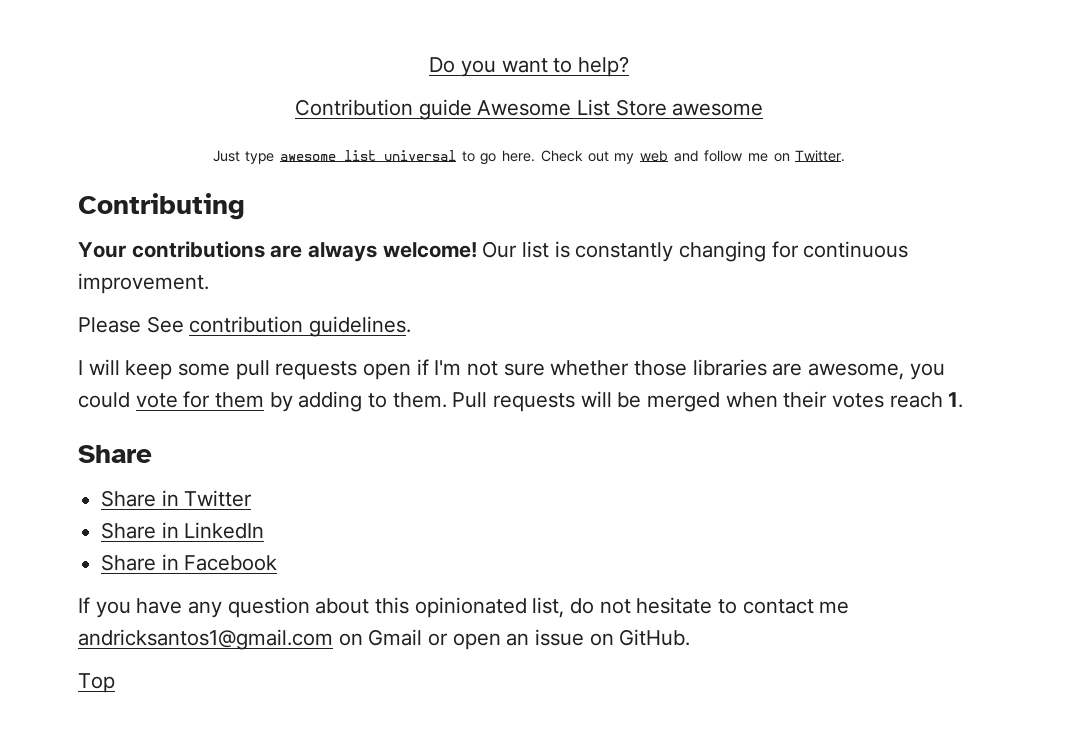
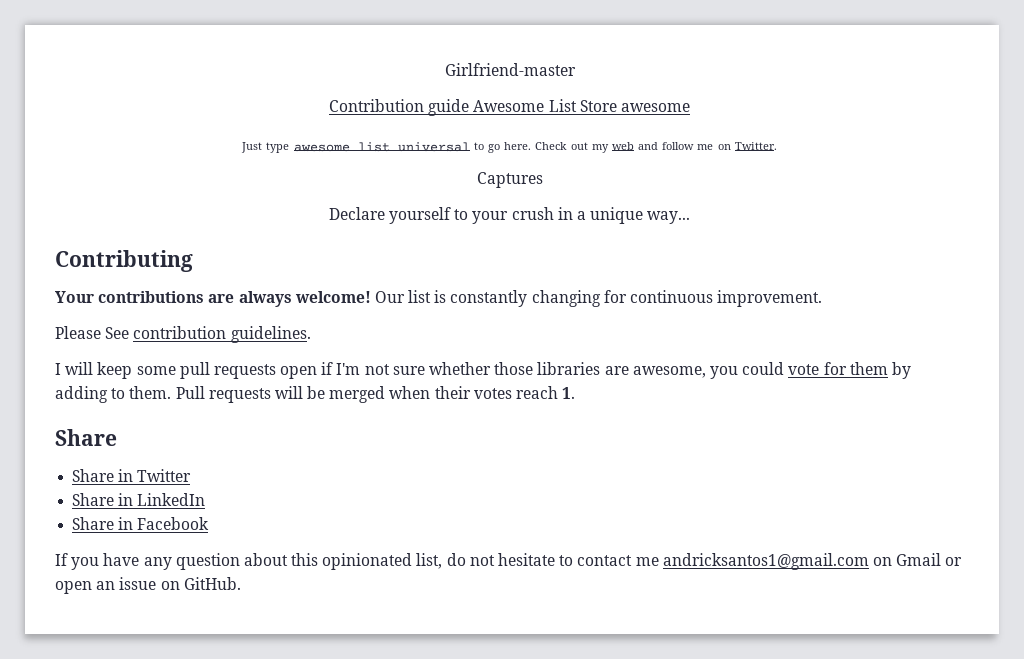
[429,56,629,77] Do you want to help? -> [444,63,576,76] Girlfriend-master
(846, 156) none -> [476,172,543,188] [328,207,691,224] // Captures // Declare yourself to your crush in a unique way...
[78,673,115,693] // Top -> (241, 583) none

